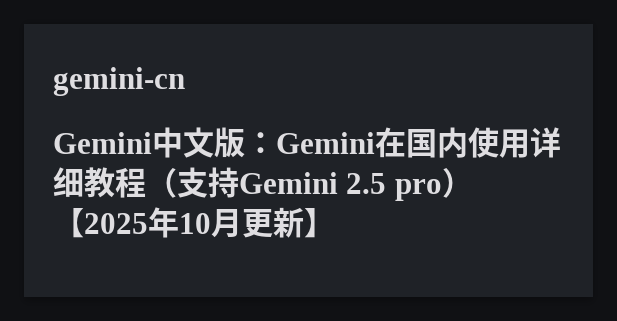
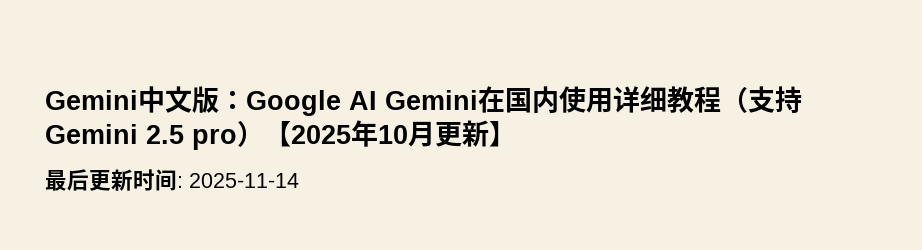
[53,67,185,96] gemini-cn // -> (45, 100) none
(276, 143) none -> [246,90,377,116] Google AI
(335, 223) none -> [45,169,299,191] // 最后更新时间: 2025-11-14

